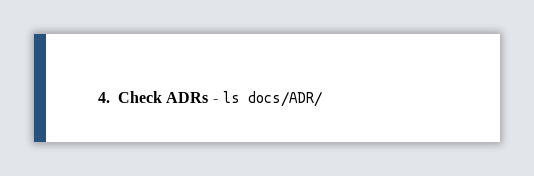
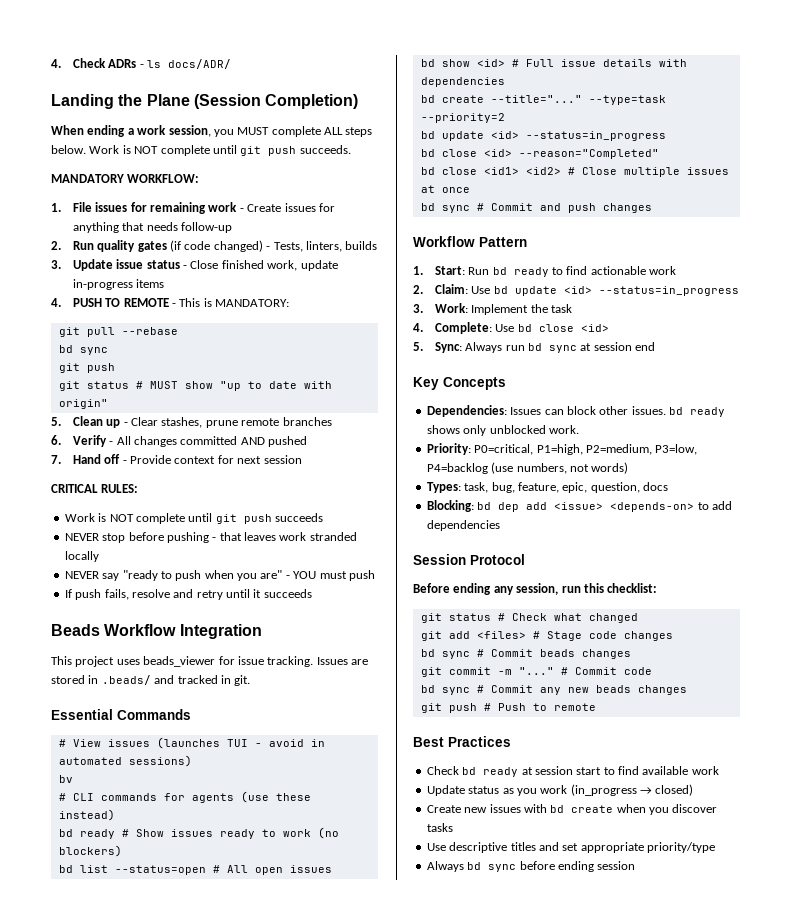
(322, 99) none -> [51,94,359,109] [51,125,373,137] [51,145,351,156] [51,174,200,183] [51,202,335,214] [72,222,233,233] [51,240,378,252] [51,259,338,271] [72,279,165,290] [51,298,290,307] [58,327,178,337] [58,345,108,355] [58,363,115,373] [58,381,332,391] [58,399,108,409] [51,416,332,428] [51,435,308,447] [51,454,302,464] [51,484,139,493] [64,513,323,524] [64,532,357,543] [64,551,99,562] [64,570,375,581] [64,589,312,600] [51,624,262,639] [51,656,368,667] [51,675,251,686] [51,709,191,720] [58,737,325,749] [58,755,192,767] [58,775,73,783] [58,791,311,803] [58,809,115,821] [58,827,339,839] [58,845,122,857] [58,865,332,875] [420,59,687,67] [420,77,505,87] [420,95,666,105] [420,113,505,123] [420,131,666,141] [420,149,659,159] [420,167,729,177] [420,185,470,193] [420,203,652,213] [413,236,527,247] [413,266,677,277] [413,284,739,296] [413,303,573,315] [413,322,609,334] [413,342,656,353] [413,377,506,390] [426,405,725,417] [426,425,579,436] [426,443,698,455] [426,462,629,474] [426,482,668,493] [426,500,732,512] [426,520,500,531] [413,554,525,565] [413,583,658,595] [420,613,638,623] [420,631,673,641] [420,649,631,659] [420,667,652,677] [420,685,687,695] [420,703,596,713] [413,736,511,747] [426,766,719,777] [426,784,694,796] [426,804,718,815] [426,823,453,832] [426,842,715,853] [426,861,636,872] // Landing the Plane (Session Completion) // When ending a work session, you MUST complete ALL steps below. Work is NOT complete until git push succeeds. // MANDATORY WORKFLOW: // 1. File issues for remaining work - Create issues for anything that needs follow-up // 2. Run quality gates (if code changed) - Tests, linters, builds // 3. Update issue status - Close finished work, update in-progress items // 4. PUSH TO REMOTE - This is MANDATORY: // git pull --rebase // bd sync // git push // git status # MUST show "up to date with origin" // 5. Clean up - Clear stashes, prune remote branches // 6. Verify - All changes committed AND pushed // 7. Hand off - Provide context for next session // CRITICAL RULES: // Work is NOT complete until git push succeeds // NEVER stop before pushing - that leaves work stranded locally // NEVER say "ready to push when you are" - YOU must push // If push fails, resolve and retry until it succeeds // Beads Workflow Integration // This project uses beads_viewer for issue tracking. Issues are stored in .beads/ and tracked in git. // Essential Commands // # View issues (launches TUI - avoid in automated sessions) // bv // # CLI commands for agents (use these instead) // bd ready # Show issues ready to work (no blockers) // bd list --status=open # All open issues // bd show <id> # Full issue details with dependencies // bd create --title="..." --type=task --priority=2 // bd update <id> --status=in_progress // bd close <id> --reason="Completed" // bd close <id1> <id2> # Close multiple issues at once // bd sync # Commit and push changes // Workflow Pattern // 1. Start: Run bd ready to find actionable work // 2. Claim: Use bd update <id> --status=in_progress // 3. Work: Implement the task // 4. Complete: Use bd close <id> // 5. Sync: Always run bd sync at session end // Key Concepts // Dependencies: Issues can block other issues. bd ready shows only unblocked work. // Priority: P0=critical, P1=high, P2=medium, P3=low, P4=backlog (use numbers, not words) // Types: task, bug, feature, epic, question, docs // Blocking: bd dep add <issue> <depends-on> to add dependencies // Session Protocol // Before ending any session, run this checklist: // git status # Check what changed // git add <files> # Stage code changes // bd sync # Commit beads changes // git commit -m "..." # Commit code // bd sync # Commit any new beads changes // git push # Push to remote // Best Practices // Check bd ready at session start to find available work // Update status as you work (in_progress → closed) // Create new issues with bd create when you discover tasks // Use descriptive titles and set appropriate priority/type // Always bd sync before ending session

